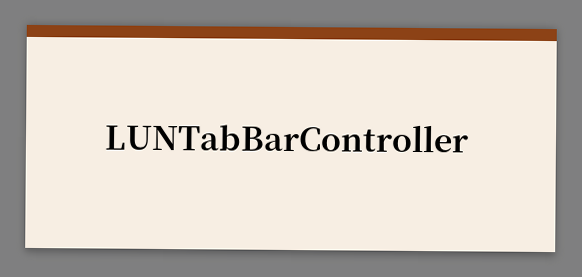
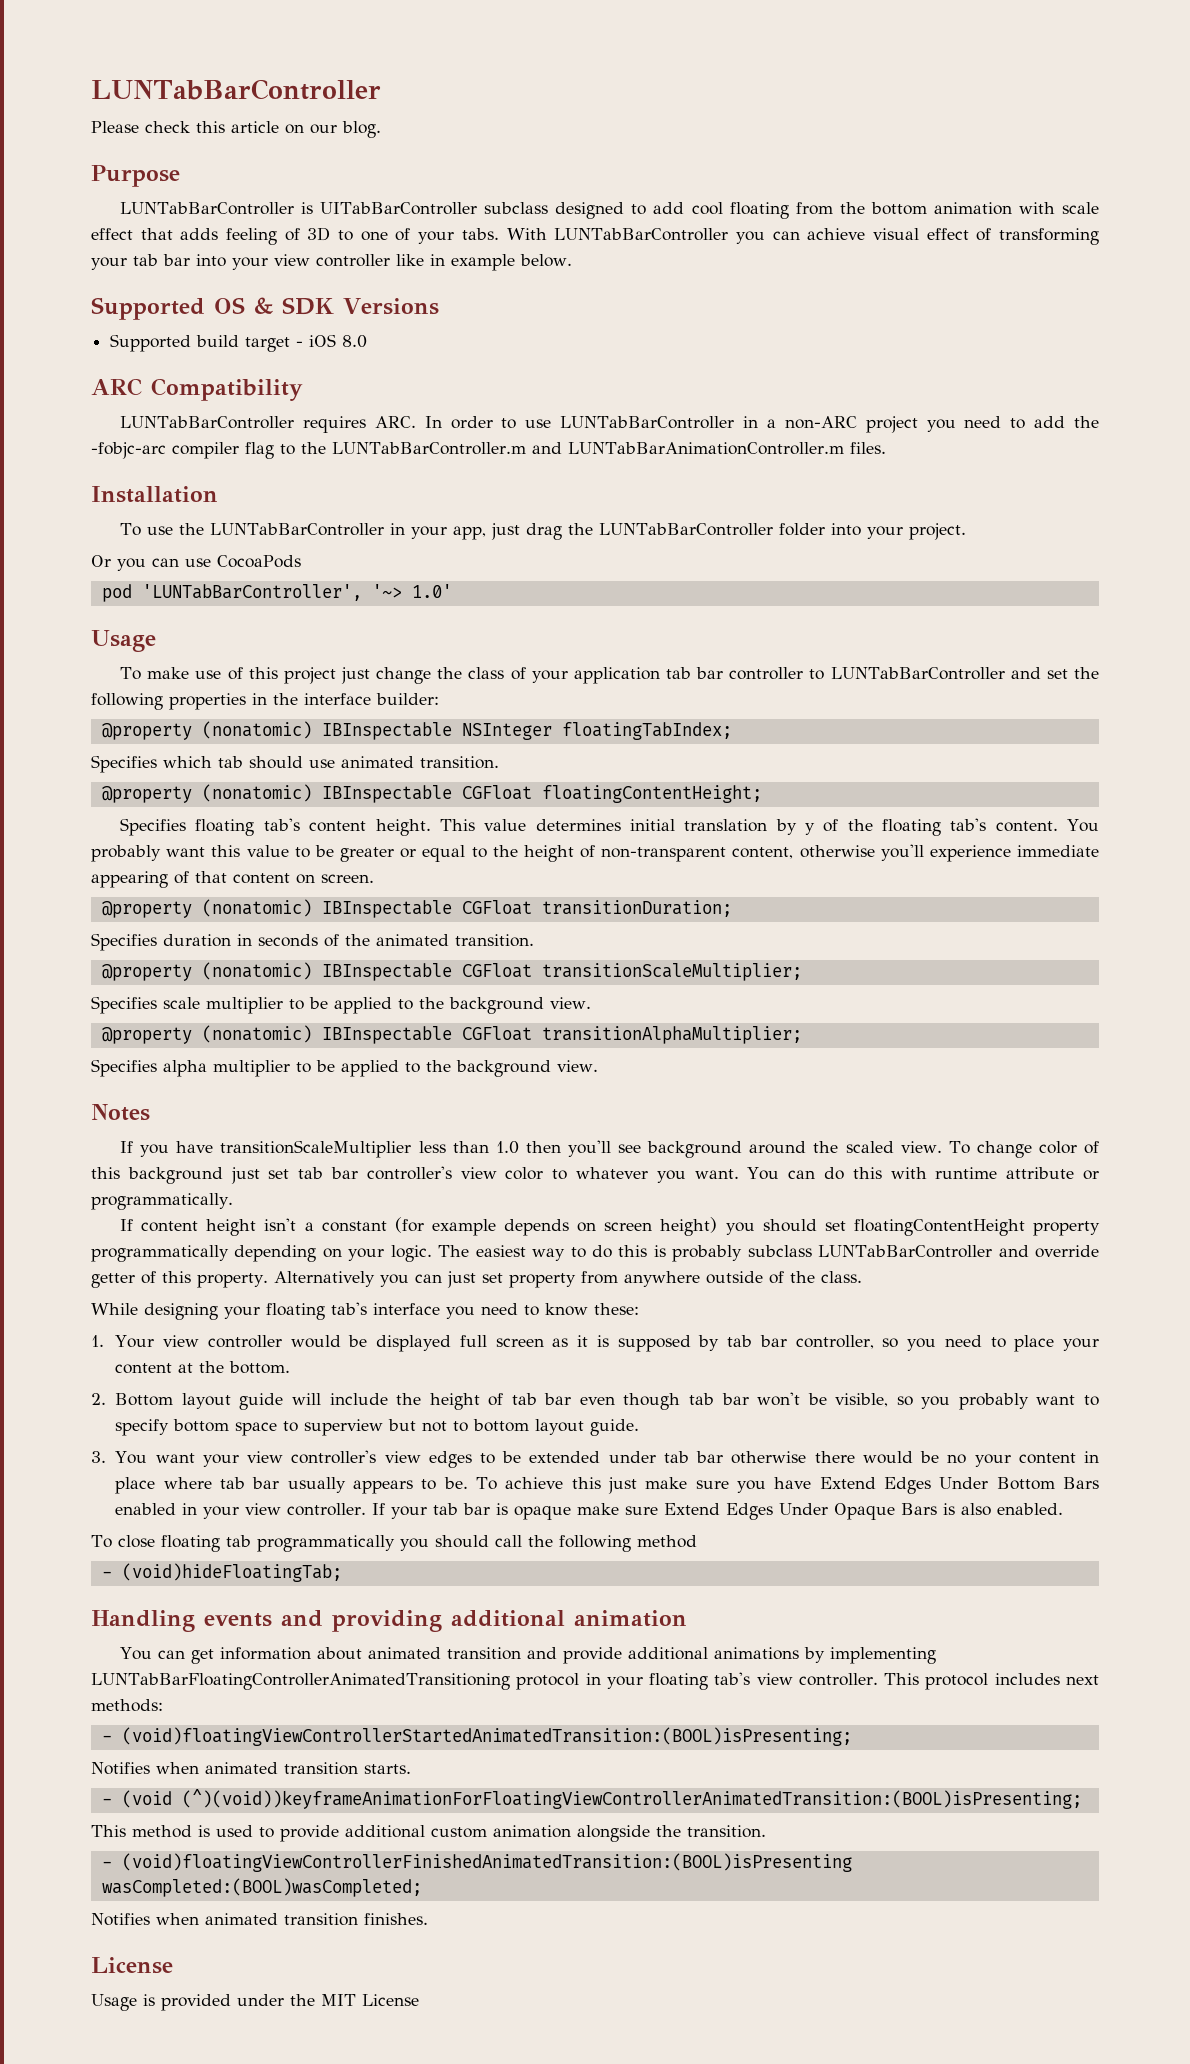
[104,122,469,153] LUNTabBarController -> [91,79,381,100] [91,121,381,138] [91,165,180,187] [120,202,1099,219] [91,227,1100,245] [91,254,572,271] [91,297,439,320] [110,334,368,352] [91,378,303,401] [120,416,1099,433] [91,442,886,459] [91,486,218,503] [120,523,967,540] [91,555,301,571] [101,584,452,602] [91,630,156,652] [120,667,1100,684] [91,693,439,710] [101,721,732,740] [91,755,499,773] [101,784,762,803] [120,818,1100,836] [91,844,1099,862] [91,871,374,888] [101,899,732,918] [91,933,534,951] [101,962,802,981] [91,996,591,1014] [101,1025,802,1044] [91,1059,598,1077] [91,1104,150,1121] [120,1140,1099,1158] [91,1166,1099,1184] [91,1193,233,1210] [120,1217,1100,1236] [91,1245,1099,1262] [91,1271,862,1288] [91,1302,639,1320] [91,1335,1099,1352] [115,1361,291,1374] [91,1392,1100,1410] [115,1419,640,1436] [91,1450,1099,1468] [115,1477,1099,1494] [115,1503,1064,1520] [91,1535,697,1552] [101,1563,342,1582] [91,1610,687,1632] [120,1647,937,1664] [91,1672,1099,1690] [91,1699,163,1712] [101,1727,852,1746] [91,1762,411,1775] [101,1789,1082,1809] [91,1825,766,1842] [101,1853,852,1872] [101,1878,422,1897] [91,1913,428,1926] [91,1957,173,1974] [91,1994,419,2011] LUNTabBarController // Please check this article on our blog. // Purpose // LUNTabBarController is UITabBarController subclass designed to add cool floating from the bottom animation with scale effect that adds feeling of 3D to one of your tabs. With LUNTabBarController you can achieve visual effect of transforming your tab bar into your view controller like in example below. // Supported OS & SDK Versions // Supported build target - iOS 8.0 // ARC Compatibility // LUNTabBarController requires ARC. In order to use LUNTabBarController in a non-ARC project you need to add the -fobjc-arc compiler flag to the LUNTabBarController.m and LUNTabBarAnimationController.m files. // Installation // To use the LUNTabBarController in your app, just drag the LUNTabBarController folder into your project. // Or you can use CocoaPods // pod 'LUNTabBarController', '~> 1.0' // Usage // To make use of this project just change the class of your application tab bar controller to LUNTabBarController and set the following properties in the interface builder: // @property (nonatomic) IBInspectable NSInteger floatingTabIndex; // Specifies which tab should use animated transition. // @property (nonatomic) IBInspectable CGFloat floatingContentHeight; // Specifies floating tab's content height. This value determines initial translation by y of the floating tab's content. You probably want this value to be greater or equal to the height of non-transparent content, otherwise you'll experience immediate appearing of that content on screen. // @property (nonatomic) IBInspectable CGFloat transitionDuration; // Specifies duration in seconds of the animated transition. // @property (nonatomic) IBInspectable CGFloat transitionScaleMultiplier; // Specifies scale multiplier to be applied to the background view. // @property (nonatomic) IBInspectable CGFloat transitionAlphaMultiplier; // Specifies alpha multiplier to be applied to the background view. // Notes // If you have transitionScaleMultiplier less than 1.0 then you'll see background around the scaled view. To change color of this background just set tab bar controller's view color to whatever you want. You can do this with runtime attribute or programmatically. // If content height isn't a constant (for example depends on screen height) you should set floatingContentHeight property programmatically depending on your logic. The easiest way to do this is probably subclass LUNTabBarController and override getter of this property. Alternatively you can just set property from anywhere outside of the class. // While designing your floating tab's interface you need to know these: // 1. Your view controller would be displayed full screen as it is supposed by tab bar controller, so you need to place your content at the bottom. // 2. Bottom layout guide will include the height of tab bar even though tab bar won't be visible, so you probably want to specify bottom space to superview but not to bottom layout guide. // 3. You want your view controller's view edges to be extended under tab bar otherwise there would be no your content in place where tab bar usually appears to be. To achieve this just make sure you have Extend Edges Under Bottom Bars enabled in your view controller. If your tab bar is opaque make sure Extend Edges Under Opaque Bars is also enabled. // To close floating tab programmatically you should call the following method // - (void)hideFloatingTab; // Handling events and providing additional animation // You can get information about animated transition and provide additional animations by implementing LUNTabBarFloatingControllerAnimatedTransitioning protocol in your floating tab's view controller. This protocol includes next methods: // - (void)floatingViewControllerStartedAnimatedTransition:(BOOL)isPresenting; // Notifies when animated transition starts. // - (void (^)(void))keyframeAnimationForFloatingViewControllerAnimatedTransition:(BOOL)isPresenting; // This method is used to provide additional custom animation alongside the transition. // - (void)floatingViewControllerFinishedAnimatedTransition:(BOOL)isPresenting wasCompleted:(BOOL)wasCompleted; // Notifies when animated transition finishes. // License // Usage is provided under the MIT License

